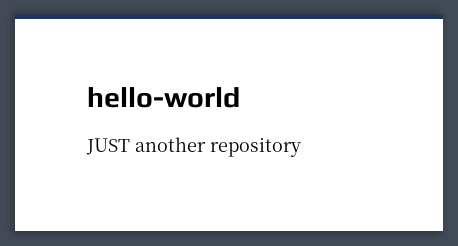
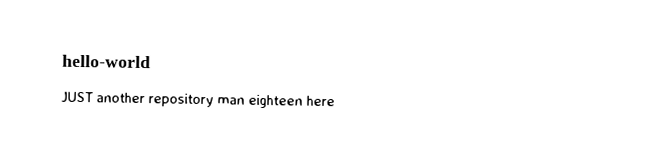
(301, 147) none -> [217,94,335,109] man eighteen here

